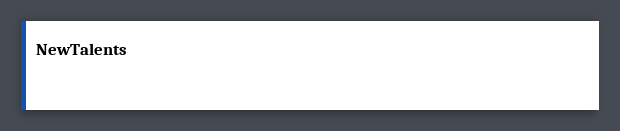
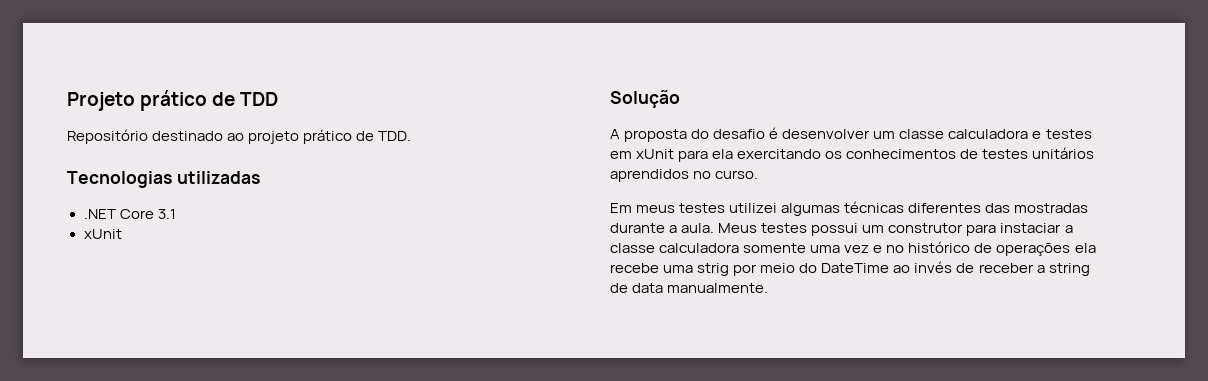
[36,43,127,55] NewTalents -> [67,90,279,111] [67,129,412,144] [67,171,260,188] [83,209,176,219] [83,229,122,239] [610,90,680,108] [610,127,1092,142] [610,147,1095,162] [610,169,759,182] [610,201,1089,216] [610,223,1073,236] [610,241,1096,256] [610,261,1090,276] [610,283,769,293] Projeto prático de TDD // Repositório destinado ao projeto prático de TDD. // Tecnologias utilizadas // .NET Core 3.1 // xUnit // Solução // A proposta do desafio é desenvolver um classe calculadora e testes em xUnit para ela exercitando os conhecimentos de testes unitários aprendidos no curso. // Em meus testes utilizei algumas técnicas diferentes das mostradas durante a aula. Meus testes possui um construtor para instaciar a classe calculadora somente uma vez e no histórico de operações ela recebe uma strig por meio do DateTime ao invés de receber a string de data manualmente.

